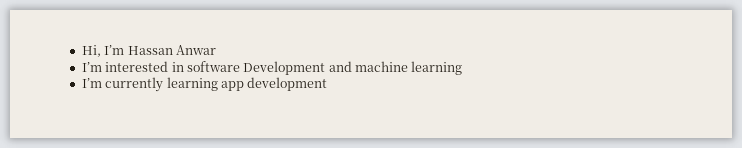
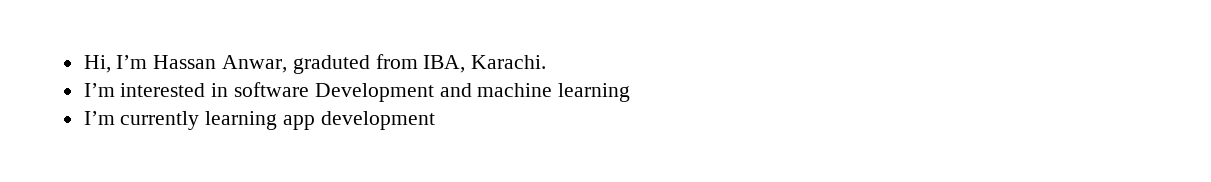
[175,45,216,55] Anwar -> [222,54,547,74] Anwar, graduted from IBA, Karachi.

